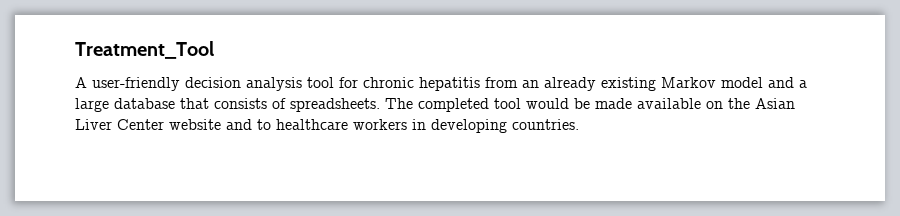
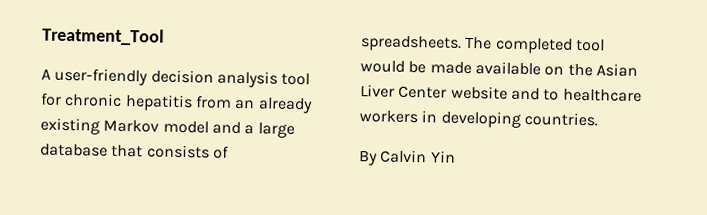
(579, 124) none -> [358,149,456,166] // By Calvin Yin

